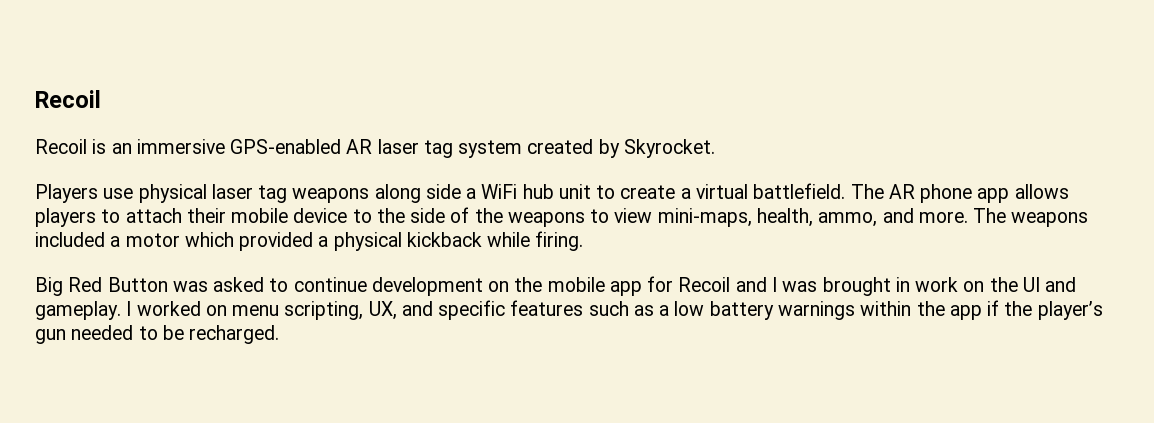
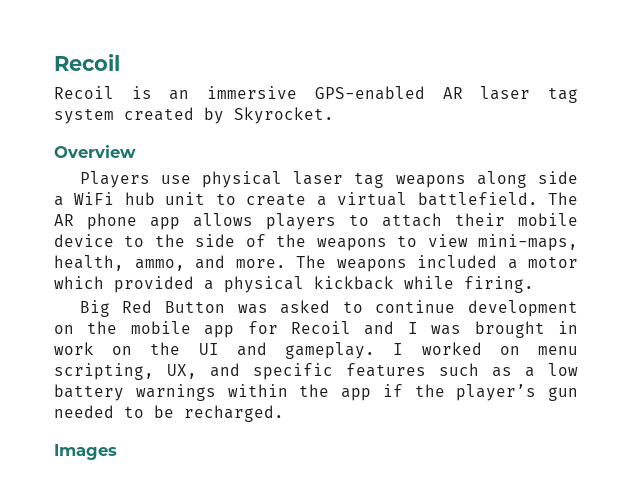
(715, 148) none -> [54,145,136,158] // Overview
(280, 334) none -> [54,444,117,460] // Images

